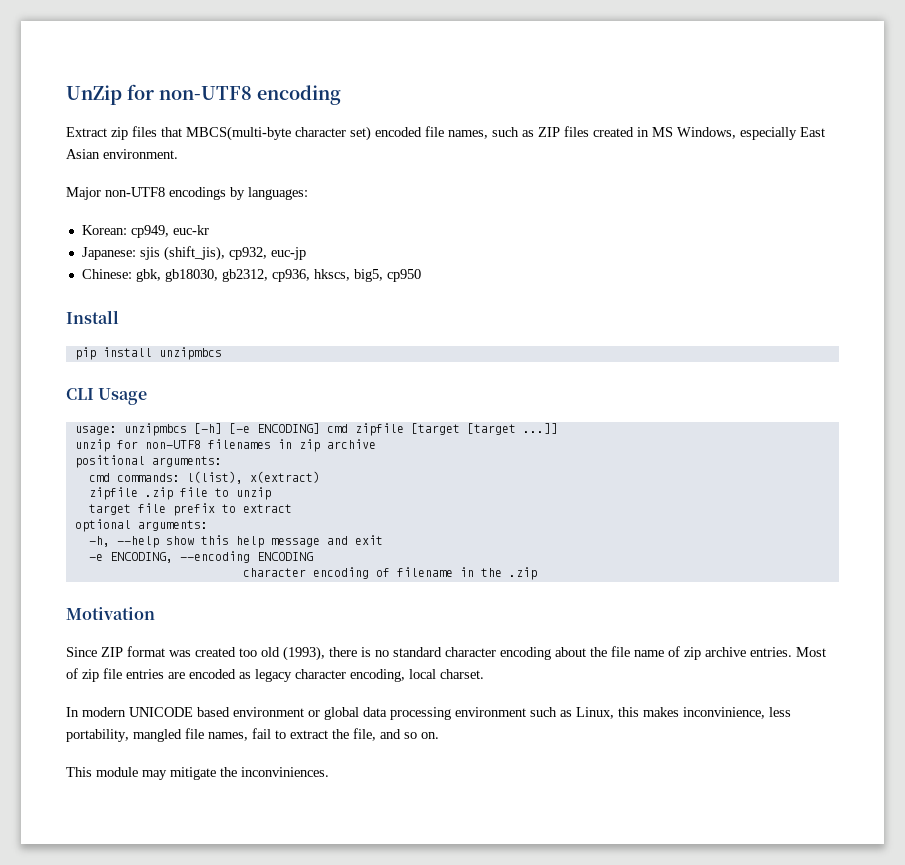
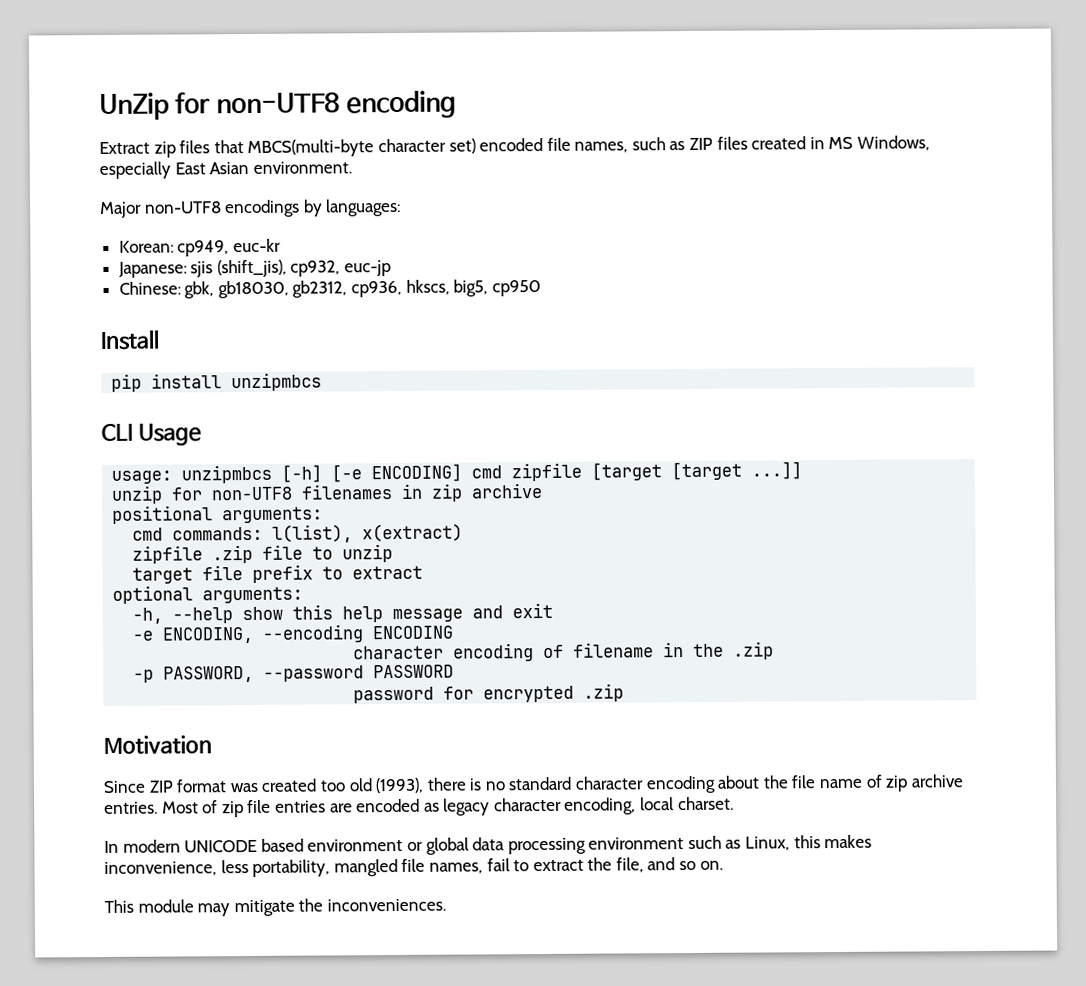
(537, 573) none -> [133,664,455,683] [353,683,625,704] // -p PASSWORD, --password PASSWORD // password for encrypted .zip
[683,707,765,719] inconvinience, -> [104,861,217,876] inconvenience,
[241,767,329,777] inconviniences. -> [326,898,446,912] inconveniences.

